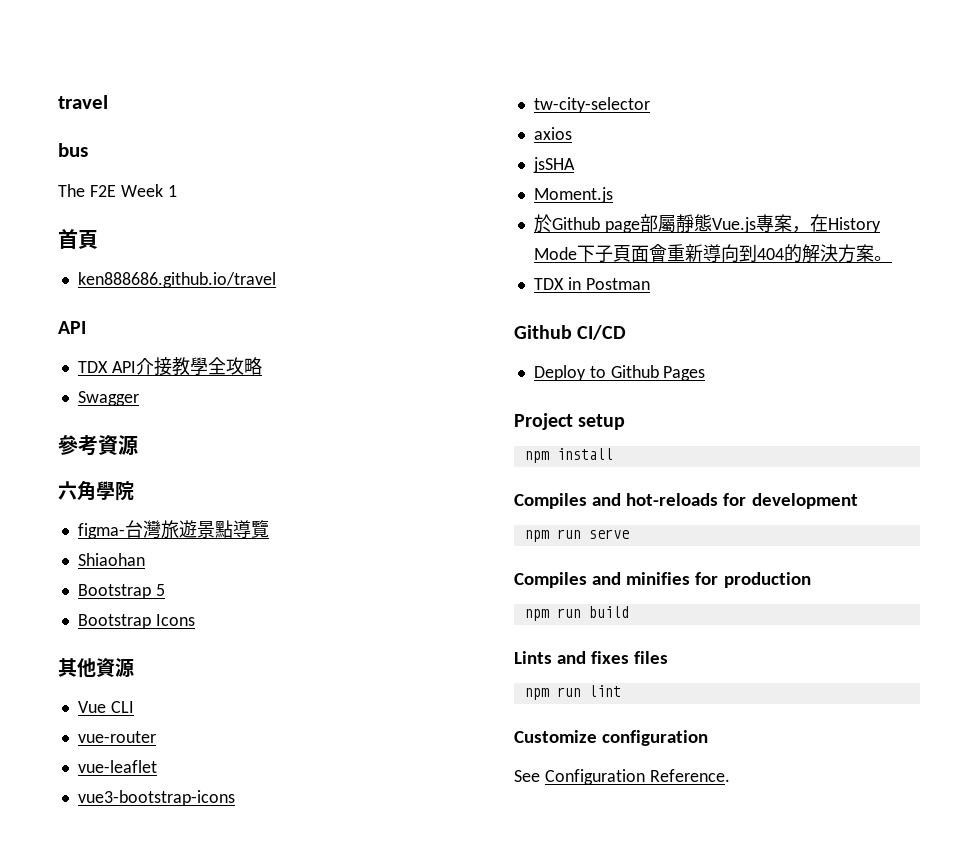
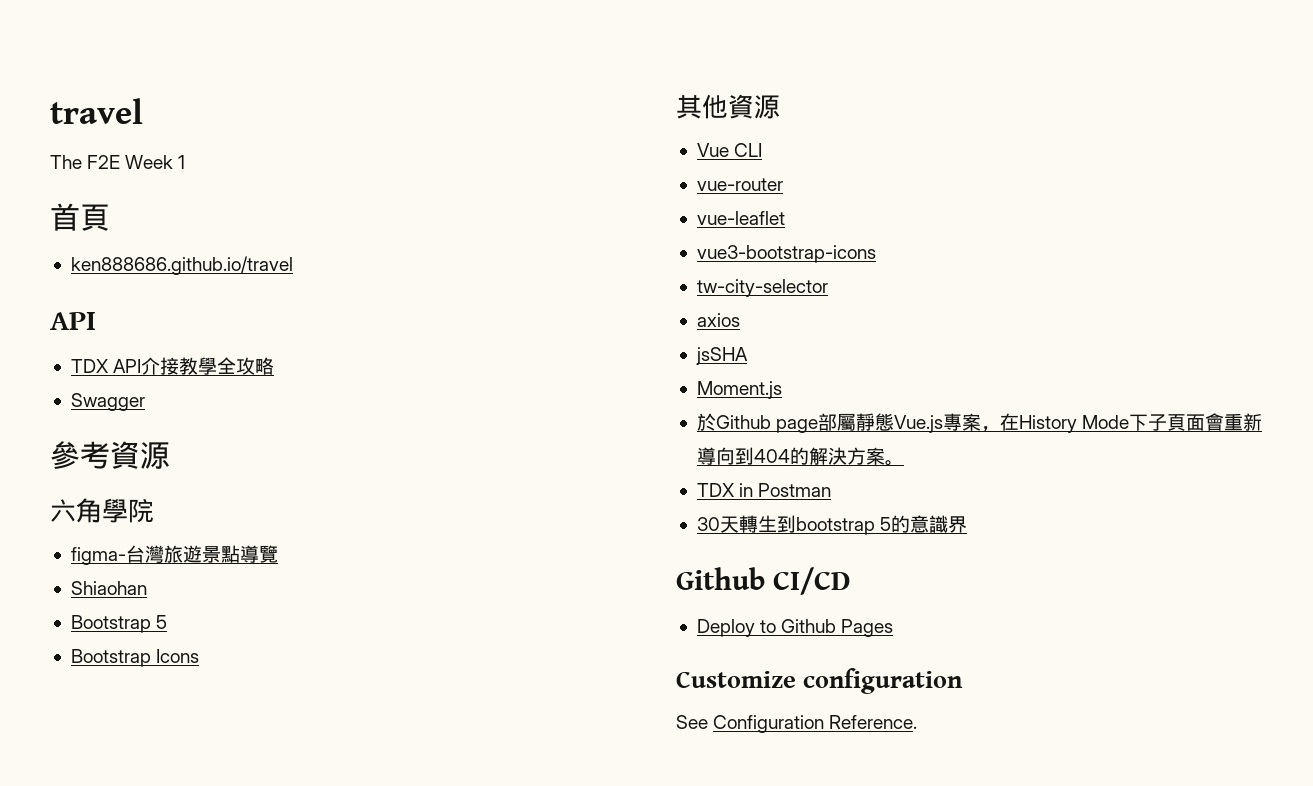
[58,143,88,157] // bus -> (143, 111) none
(650, 284) none -> [696,515,968,535] // 30天轉生到bootstrap 5的意識界
[514,413,626,430] [524,448,613,463] [514,493,858,509] [524,529,629,542] [514,572,811,588] [524,606,629,621] [514,651,669,664] [524,685,621,700] // Project setup // npm install // Compiles and hot-reloads for development // npm run serve // Compiles and minifies for production // npm run build // Lints and fixes files // npm run lint -> (894, 628) none

